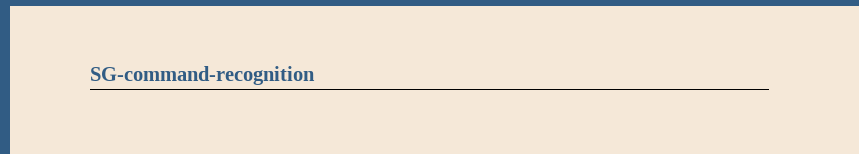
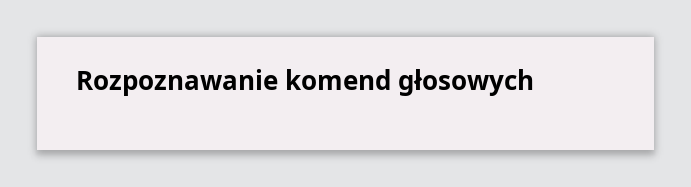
[90,66,315,85] SG-command-recognition -> [76,69,535,96] Rozpoznawanie komend głosowych

